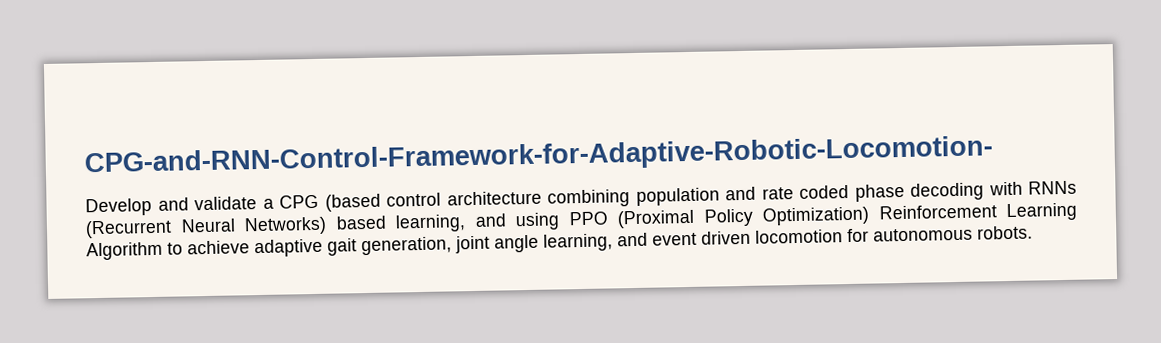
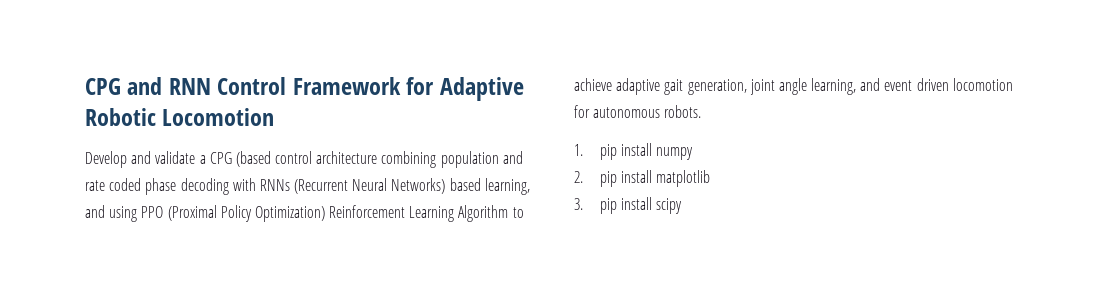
[84,135,993,179] CPG-and-RNN-Control-Framework-for-Adaptive-Robotic-Locomotion- -> [85,77,524,101] [85,108,275,126] CPG and RNN Control Framework for Adaptive Robotic Locomotion
(1033, 232) none -> [574,143,694,160] [574,170,711,187] [574,197,683,214] // 1. pip install numpy // 2. pip install matplotlib // 3. pip install scipy

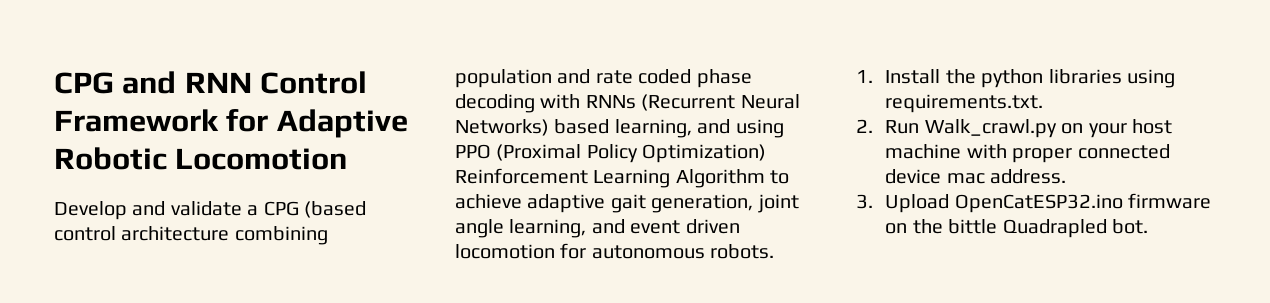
[600,143,694,160] [574,170,711,187] [574,197,683,214] pip install numpy // 2. pip install matplotlib // 3. pip install scipy -> [885,69,1176,88] [885,94,1044,113] [856,119,1173,138] [885,144,1170,163] [885,169,1067,184] [856,193,1212,213] [885,219,1149,238] Install the python libraries using requirements.txt. // 2. Run Walk_crawl.py on your host machine with proper connected device mac address. // 3. Upload OpenCatESP32.ino firmware on the bittle Quadrapled bot.

